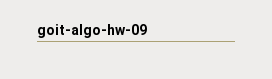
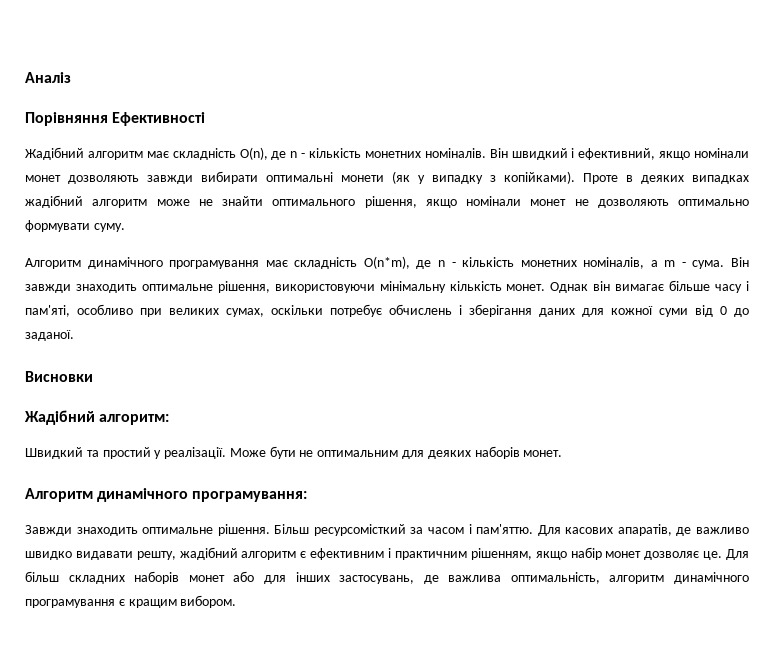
[37,24,147,38] goit-algo-hw-09 -> [25,72,71,83] [25,112,206,126] [25,147,749,160] [25,171,749,184] [25,195,749,208] [25,220,125,232] [25,256,749,269] [25,280,749,293] [25,304,749,317] [25,330,74,341] [25,371,93,382] [24,410,170,425] [25,446,563,459] [25,488,308,502] [25,524,749,536] [25,547,750,560] [25,571,749,584] [25,595,237,608] Аналіз // Порівняння Ефективності // Жадібний алгоритм має складність O(n), де n - кількість монетних номіналів. Він швидкий і ефективний, якщо номінали монет дозволяють завжди вибирати оптимальні монети (як у випадку з копійками). Проте в деяких випадках жадібний алгоритм може не знайти оптимального рішення, якщо номінали монет не дозволяють оптимально формувати суму. // Алгоритм динамічного програмування має складність O(n*m), де n - кількість монетних номіналів, а m - сума. Він завжди знаходить оптимальне рішення, використовуючи мінімальну кількість монет. Однак він вимагає більше часу і пам'яті, особливо при великих сумах, оскільки потребує обчислень і зберігання даних для кожної суми від 0 до заданої. // Висновки // Жадібний алгоритм: // Швидкий та простий у реалізації. Може бути не оптимальним для деяких наборів монет. // Алгоритм динамічного програмування: // Завжди знаходить оптимальне рішення. Більш ресурсомісткий за часом і пам'яттю. Для касових апаратів, де важливо швидко видавати решту, жадібний алгоритм є ефективним і практичним рішенням, якщо набір монет дозволяє це. Для більш складних наборів монет або для інших застосувань, де важлива оптимальність, алгоритм динамічного програмування є кращим вибором.

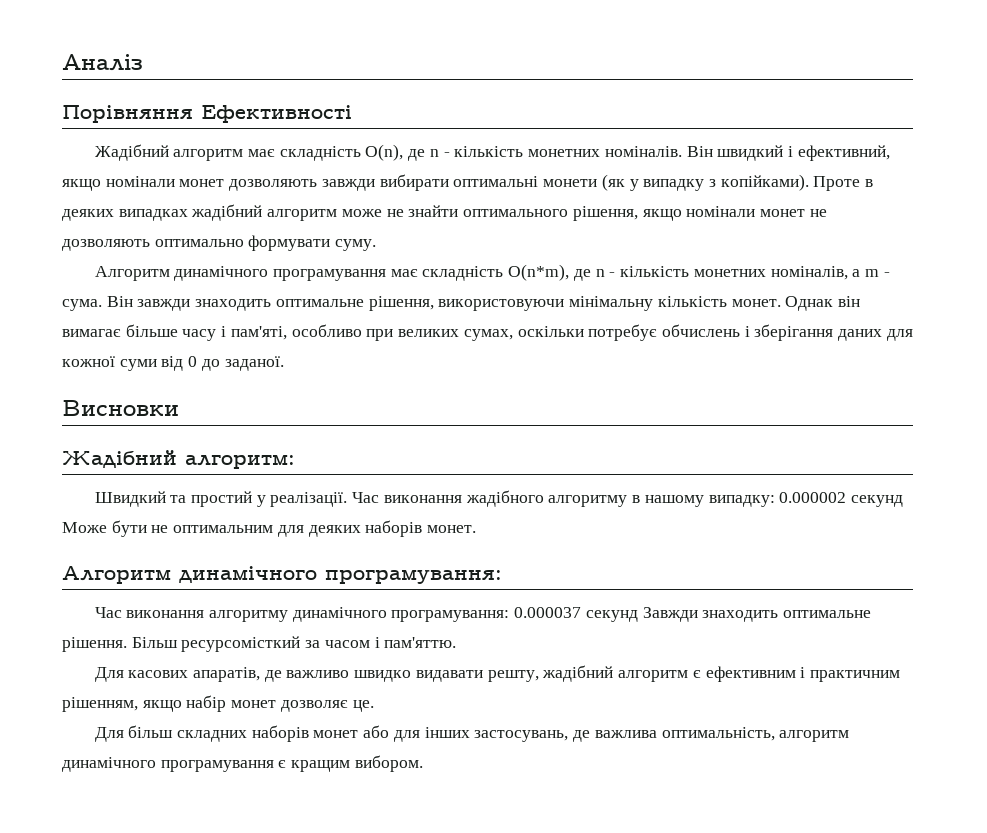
(227, 453) none -> [352,490,903,507] Час виконання жадібного алгоритму в нашому випадку: 0.000002 секунд
(308, 496) none -> [94,607,638,622] Час виконання алгоритму динамічного програмування: 0.000037 секунд
(534, 529) none -> (457, 642) //
(723, 555) none -> (374, 706) //

